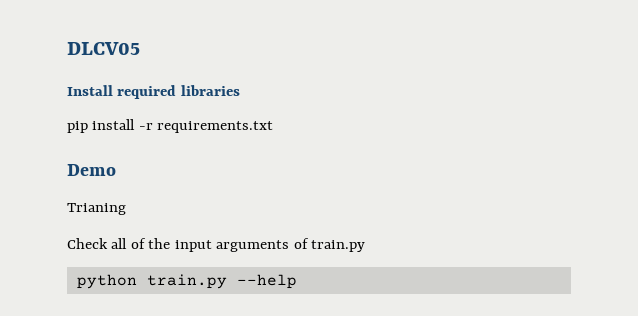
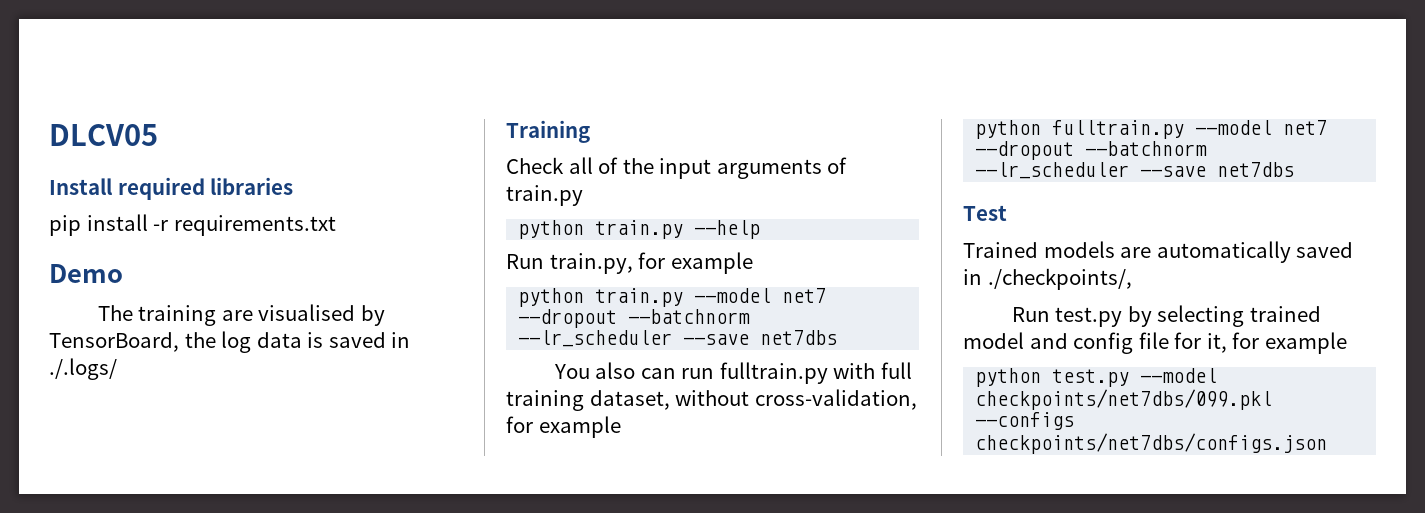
[67,203,126,215] Trianing -> [97,304,385,326] [49,331,411,353] [49,358,117,380] [506,120,590,143] The training are visualised by TensorBoard, the log data is saved in ./.logs/ // Training
(297, 281) none -> [506,252,753,274] [518,288,827,307] [518,309,751,328] [518,330,838,347] [553,362,912,384] [506,389,917,411] [506,416,621,438] [975,120,1328,139] [975,141,1208,160] [975,162,1295,179] [963,205,1007,221] [963,241,1354,263] [963,268,1132,290] [1011,305,1321,327] [963,332,1347,354] [975,368,1218,387] [975,389,1273,410] [975,412,1075,430] [975,433,1328,454] // Run train.py, for example // python train.py --model net7 --dropout --batchnorm --lr_scheduler --save net7dbs // You also can run fulltrain.py with full training dataset, without cross-validation, for example // python fulltrain.py --model net7 --dropout --batchnorm --lr_scheduler --save net7dbs // Test // Trained models are automatically saved in ./checkpoints/, // Run test.py by selecting trained model and config file for it, for example // python test.py --model checkpoints/net7dbs/099.pkl --configs checkpoints/net7dbs/configs.json

